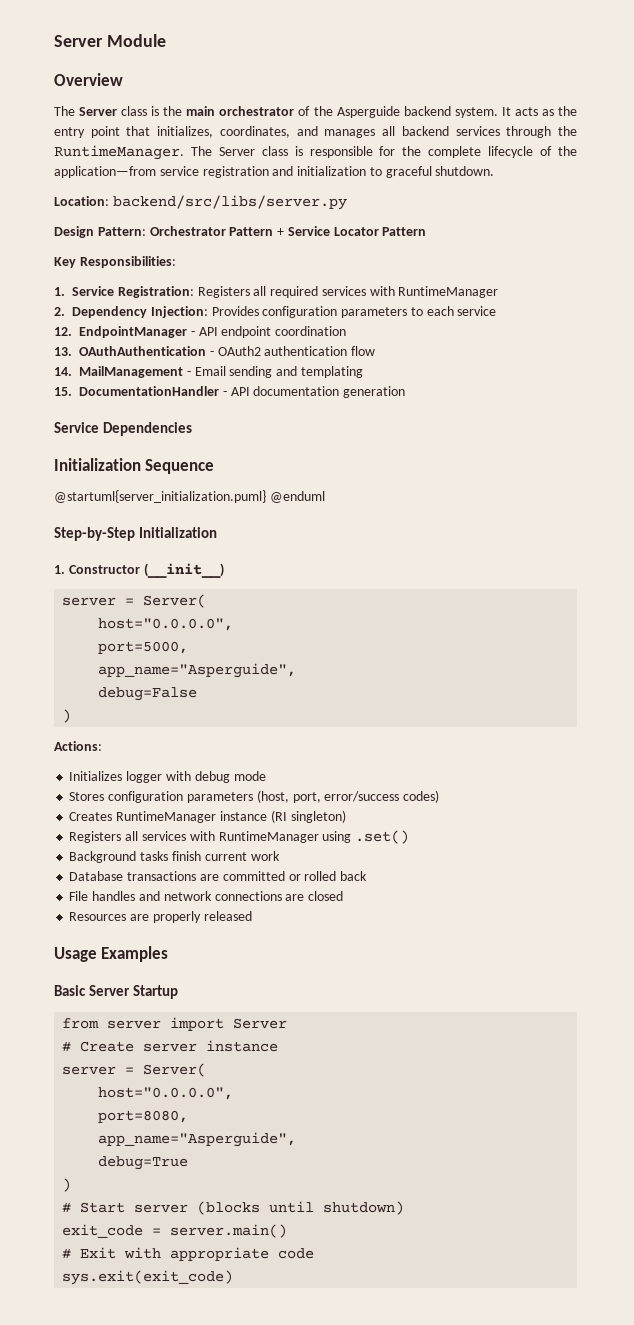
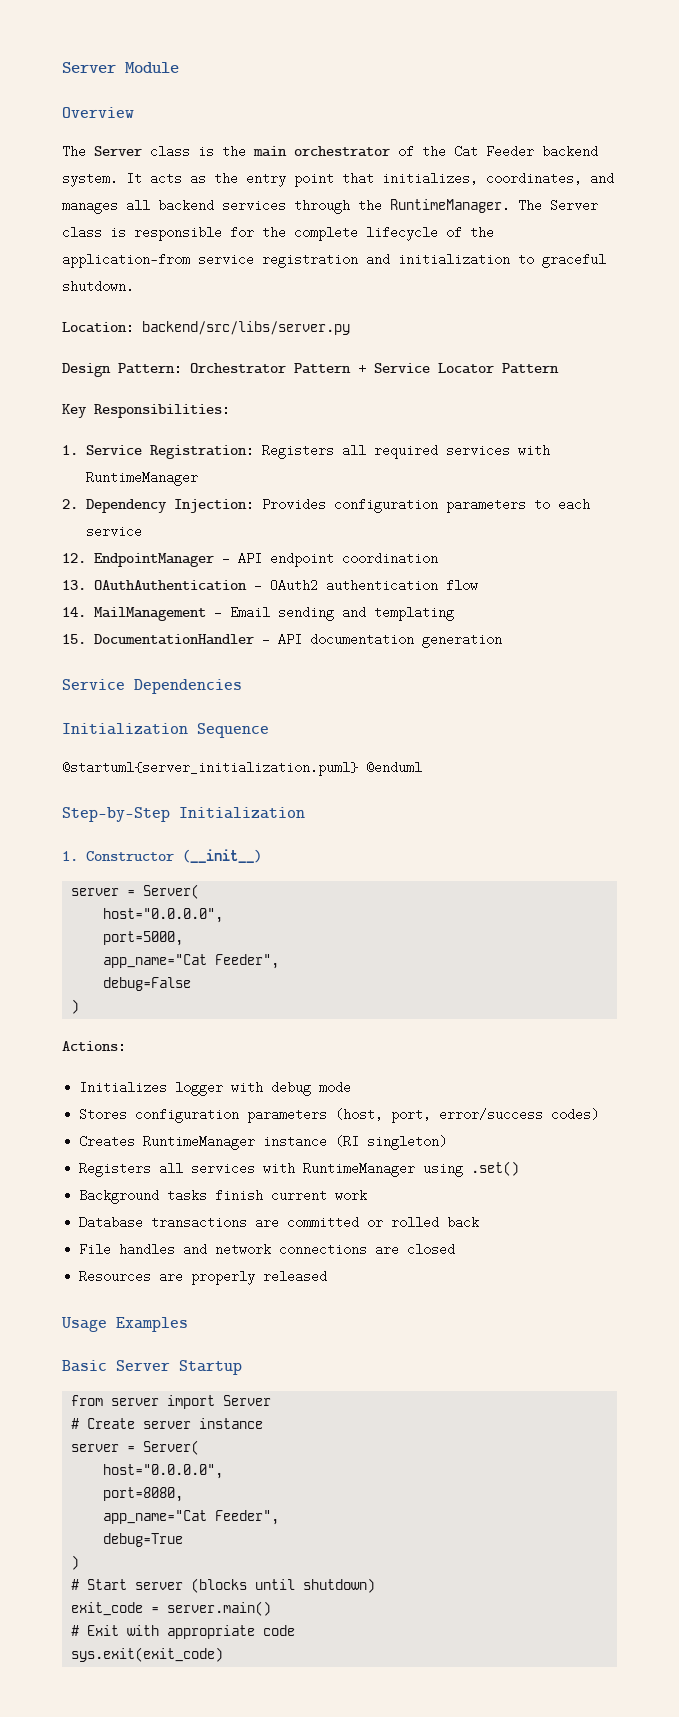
[336,106,400,118] Asperguide -> [454,145,534,158] Cat Feeder
[98,663,297,678] app_name="Asperguide", -> [103,954,280,969] app_name="Cat Feeder",
[98,1132,297,1147] app_name="Asperguide", -> [103,1510,280,1525] app_name="Cat Feeder",

